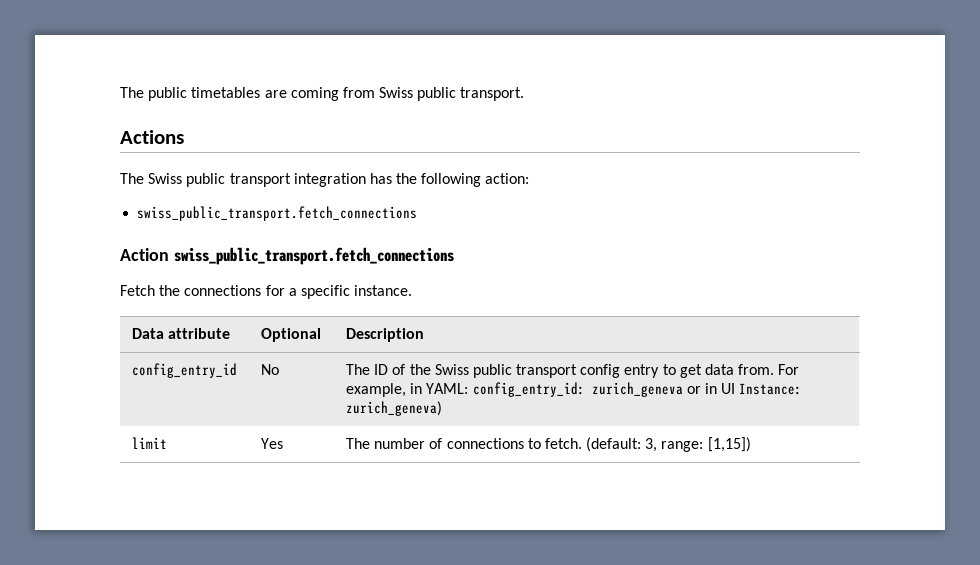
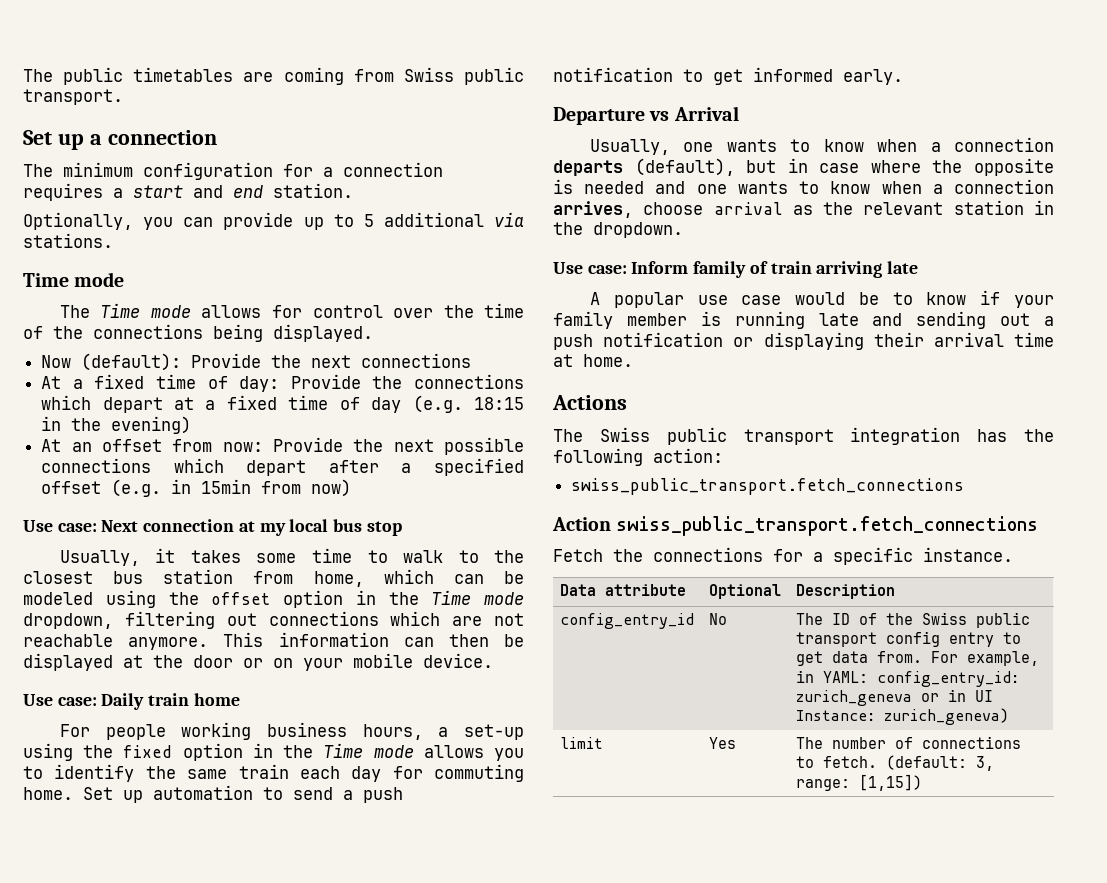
(525, 94) none -> [23,130,217,150] [23,162,443,180] [23,183,353,201] [23,212,524,230] [23,233,113,248] [23,272,125,287] [59,303,524,318] [23,324,373,342] [41,353,472,371] [41,374,524,392] [41,395,525,413] [41,416,192,434] [41,437,524,455] [41,458,524,476] [41,479,352,497] [23,519,402,536] [59,548,524,566] [23,569,525,587] [23,590,524,608] [23,611,524,629] [23,632,524,650] [23,653,493,671] [23,693,240,710] [59,722,524,740] [23,743,524,761] [23,764,524,782] [23,785,403,803] [553,67,903,85] [553,106,739,125] [589,137,1054,155] [553,158,1054,176] [553,179,1054,194] [553,200,1054,218] [553,222,683,238] [553,261,919,278] [589,290,1054,308] [553,311,1054,329] [553,332,1054,350] [553,354,633,367] // Set up a connection // The minimum configuration for a connection requires a start and end station. // Optionally, you can provide up to 5 additional via stations. // Time mode // The Time mode allows for control over the time of the connections being displayed. // Now (default): Provide the next connections // At a fixed time of day: Provide the connections which depart at a fixed time of day (e.g. 18:15 in the evening) // At an offset from now: Provide the next possible connections which depart after a specified offset (e.g. in 15min from now) // Use case: Next connection at my local bus stop // Usually, it takes some time to walk to the closest bus station from home, which can be modeled using the offset option in the Time mode dropdown, filtering out connections which are not reachable anymore. This information can then be displayed at the door or on your mobile device. // Use case: Daily train home // For people working business hours, a set-up using the fixed option in the Time mode allows you to identify the same train each day for commuting home. Set up automation to send a push notification to get informed early. // Departure vs Arrival // Usually, one wants to know when a connection departs (default), but in case where the opposite is needed and one wants to know when a connection arrives, choose arrival as the relevant station in the dropdown. // Use case: Inform family of train arriving late // A popular use case would be to know if your family member is running late and sending out a push notification or displaying their arrival time at home.

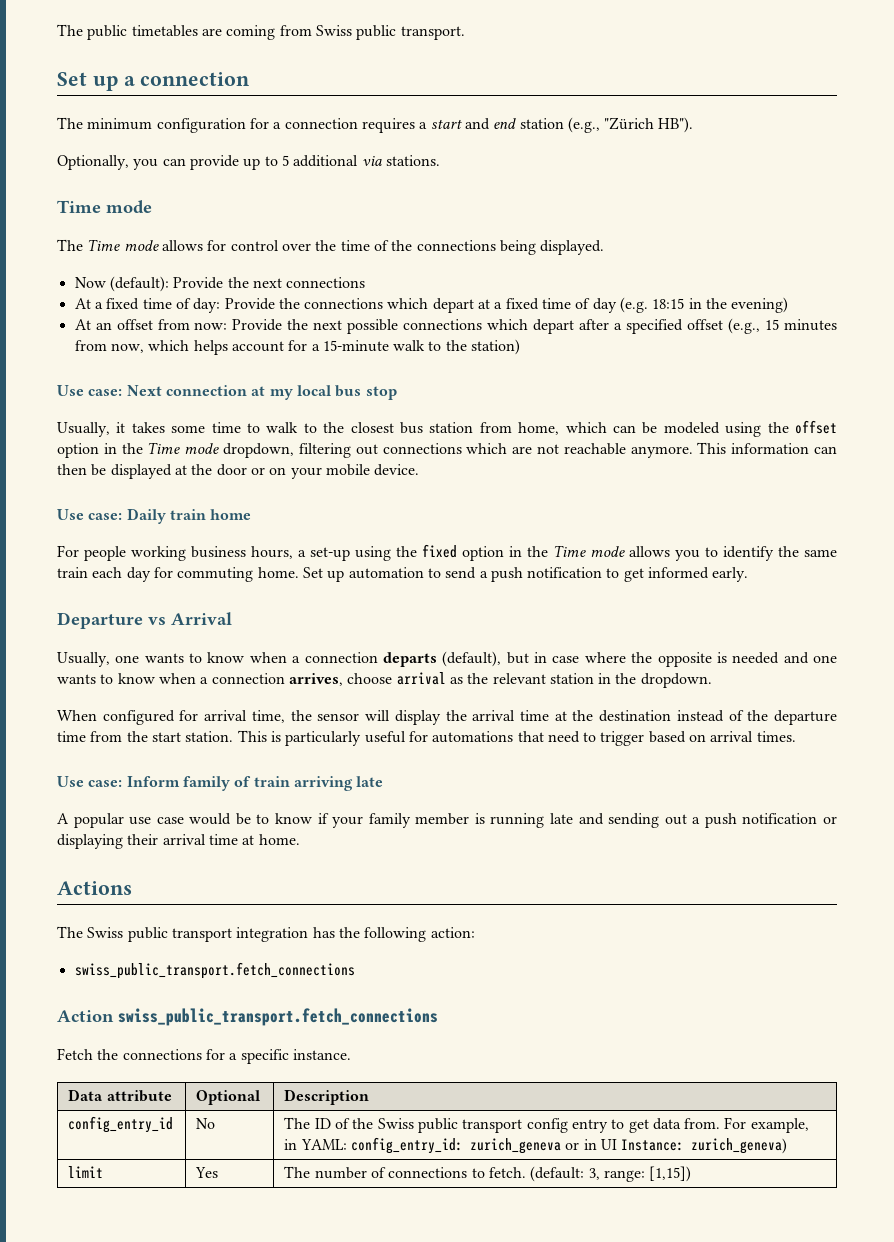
[273,183,353,198] station. -> [519,117,694,133] station (e.g., "Zürich HB").
[111,479,352,497] (e.g. in 15min from now) -> [728,318,838,334] [74,339,521,355] (e.g., 15 minutes from now, which helps account for a 15-minute walk to the station)
(683, 230) none -> [57,710,837,725] [57,730,796,746] // When configured for arrival time, the sensor will display the arrival time at the destination instead of the departure time from the start station. This is particularly useful for automations that need to trigger based on arrival times.

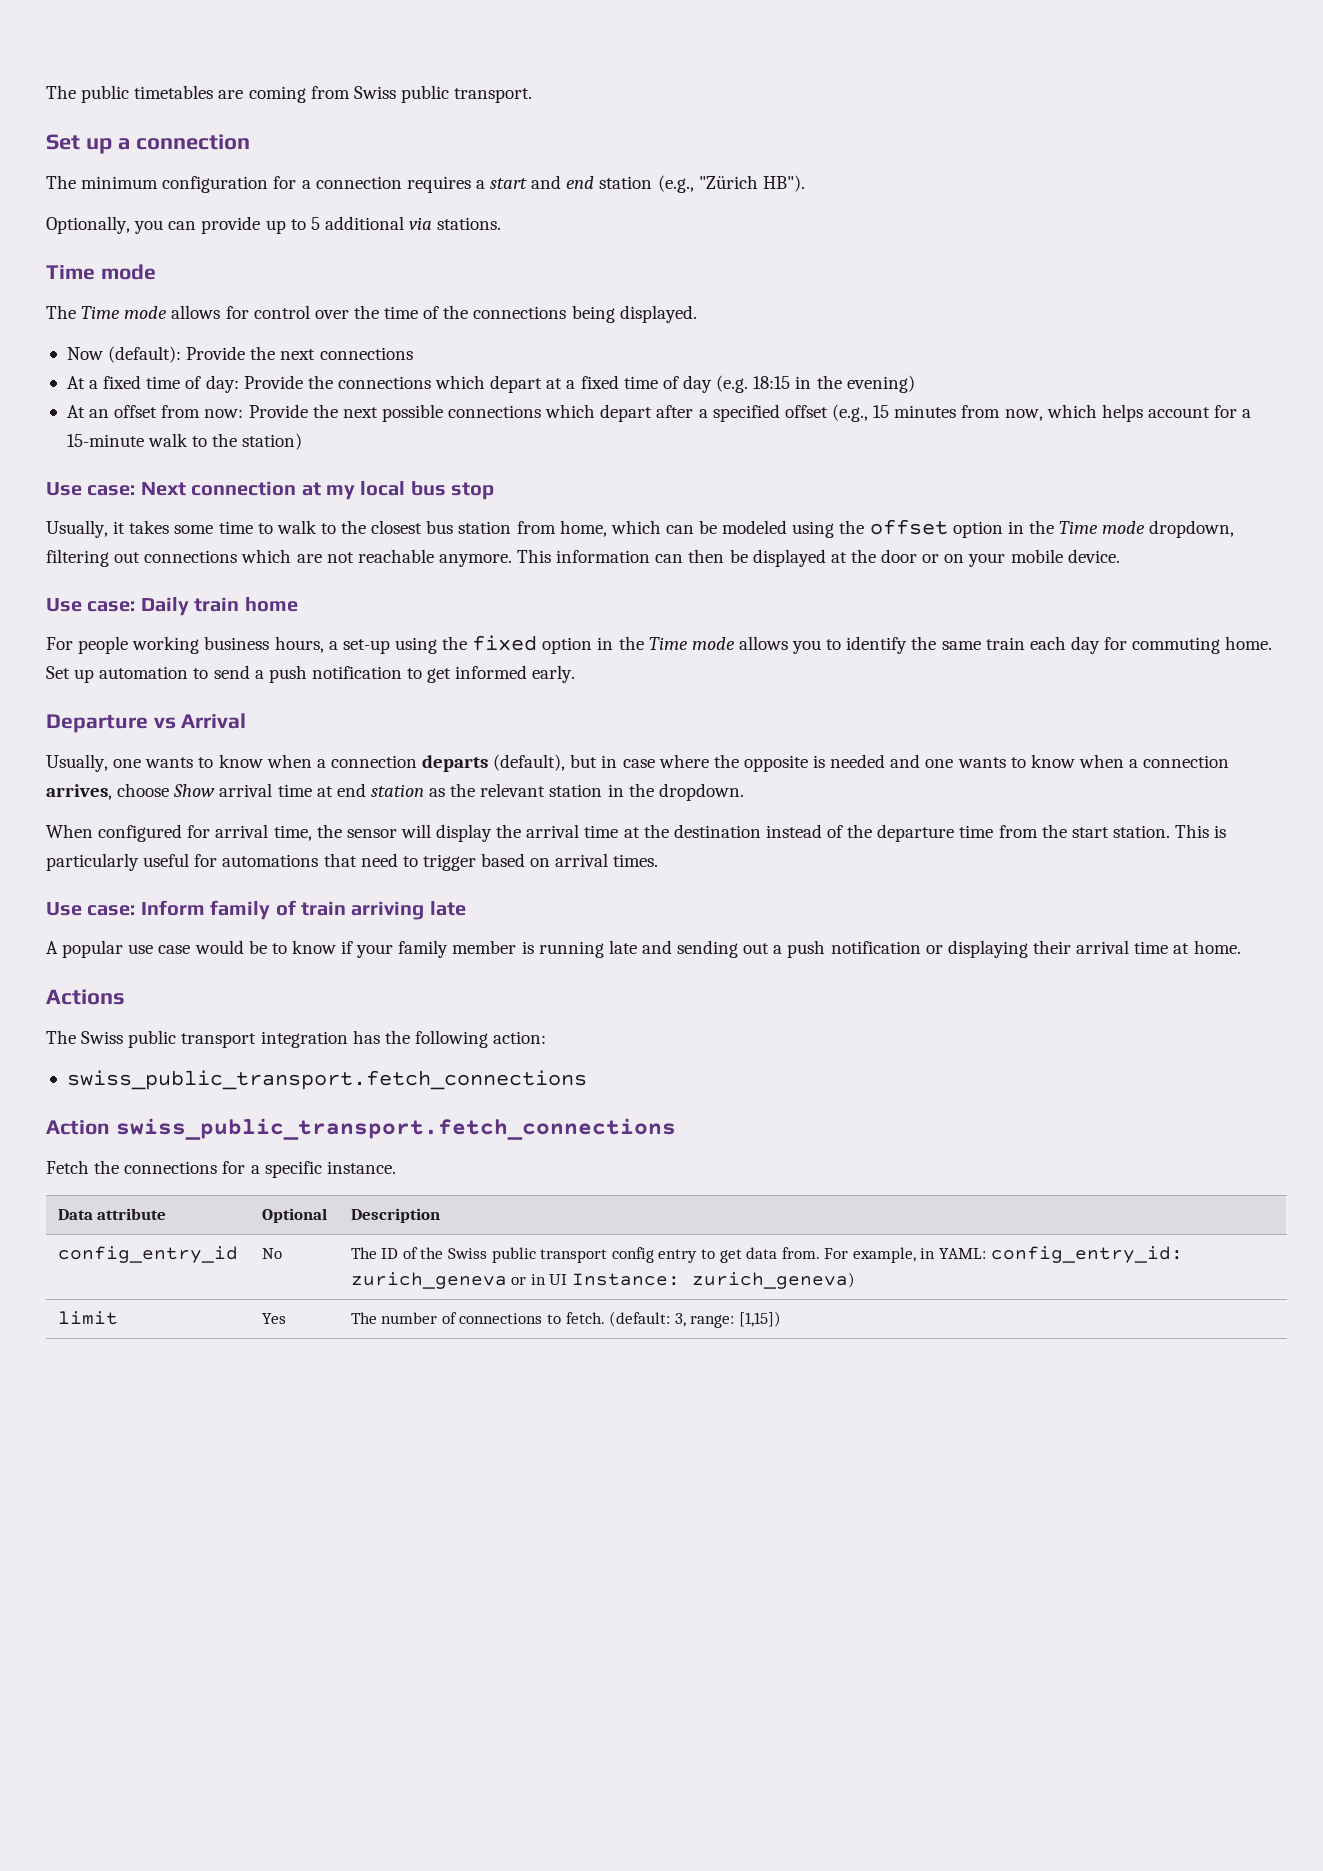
[396,672,446,685] arrival -> [173,783,424,797] Show arrival time at end station

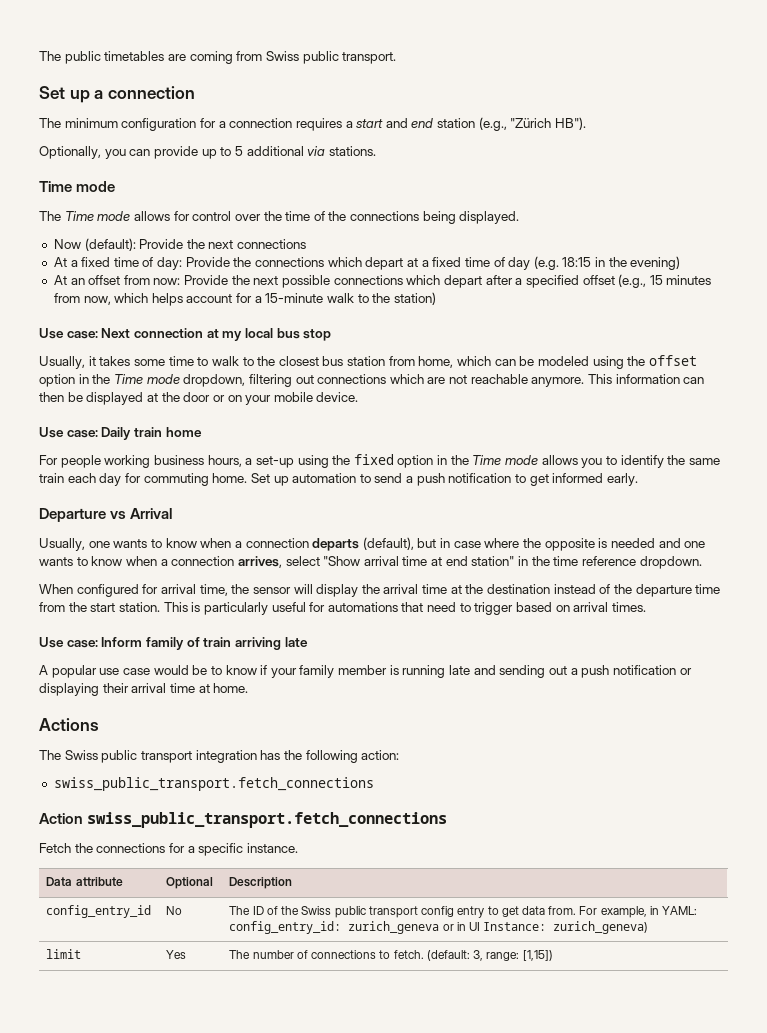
[117,783,216,797] choose Show -> [285,556,361,566] select "Show
[370,783,654,797] station as the relevant station in the -> [471,556,636,566] station" in the time reference

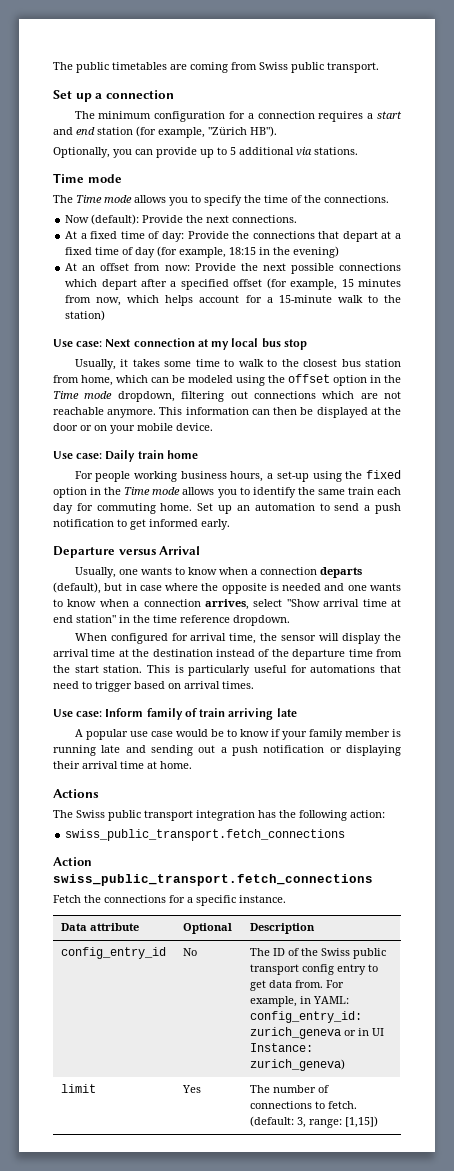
[478,117,507,131] (e.g., -> [136,126,205,138] (for example,
[173,211,261,221] for control over -> [169,195,242,206] you to specify
[350,211,520,224] connections being displayed. -> [324,195,389,203] connections.
[237,239,307,249] connections -> [232,215,298,223] connections.
[327,257,362,267] which -> [318,231,340,239] that
[533,256,559,270] (e.g. -> [157,246,227,258] (for example,
[618,274,647,288] (e.g., -> [266,278,338,290] (for example,
(289, 481) none -> [236,505,250,511] an
[110,511,127,519] vs -> [118,549,156,555] versus

